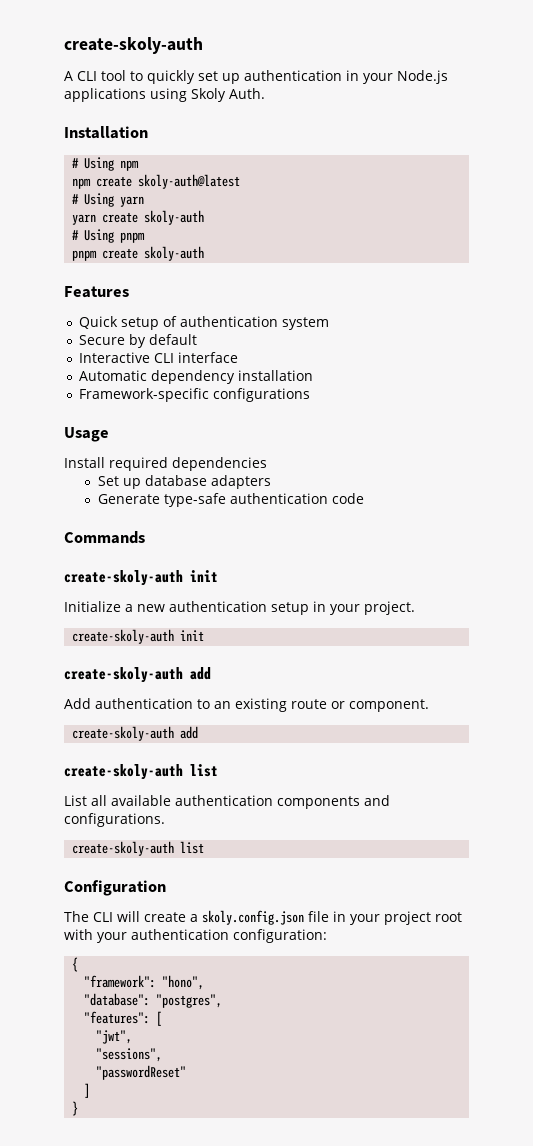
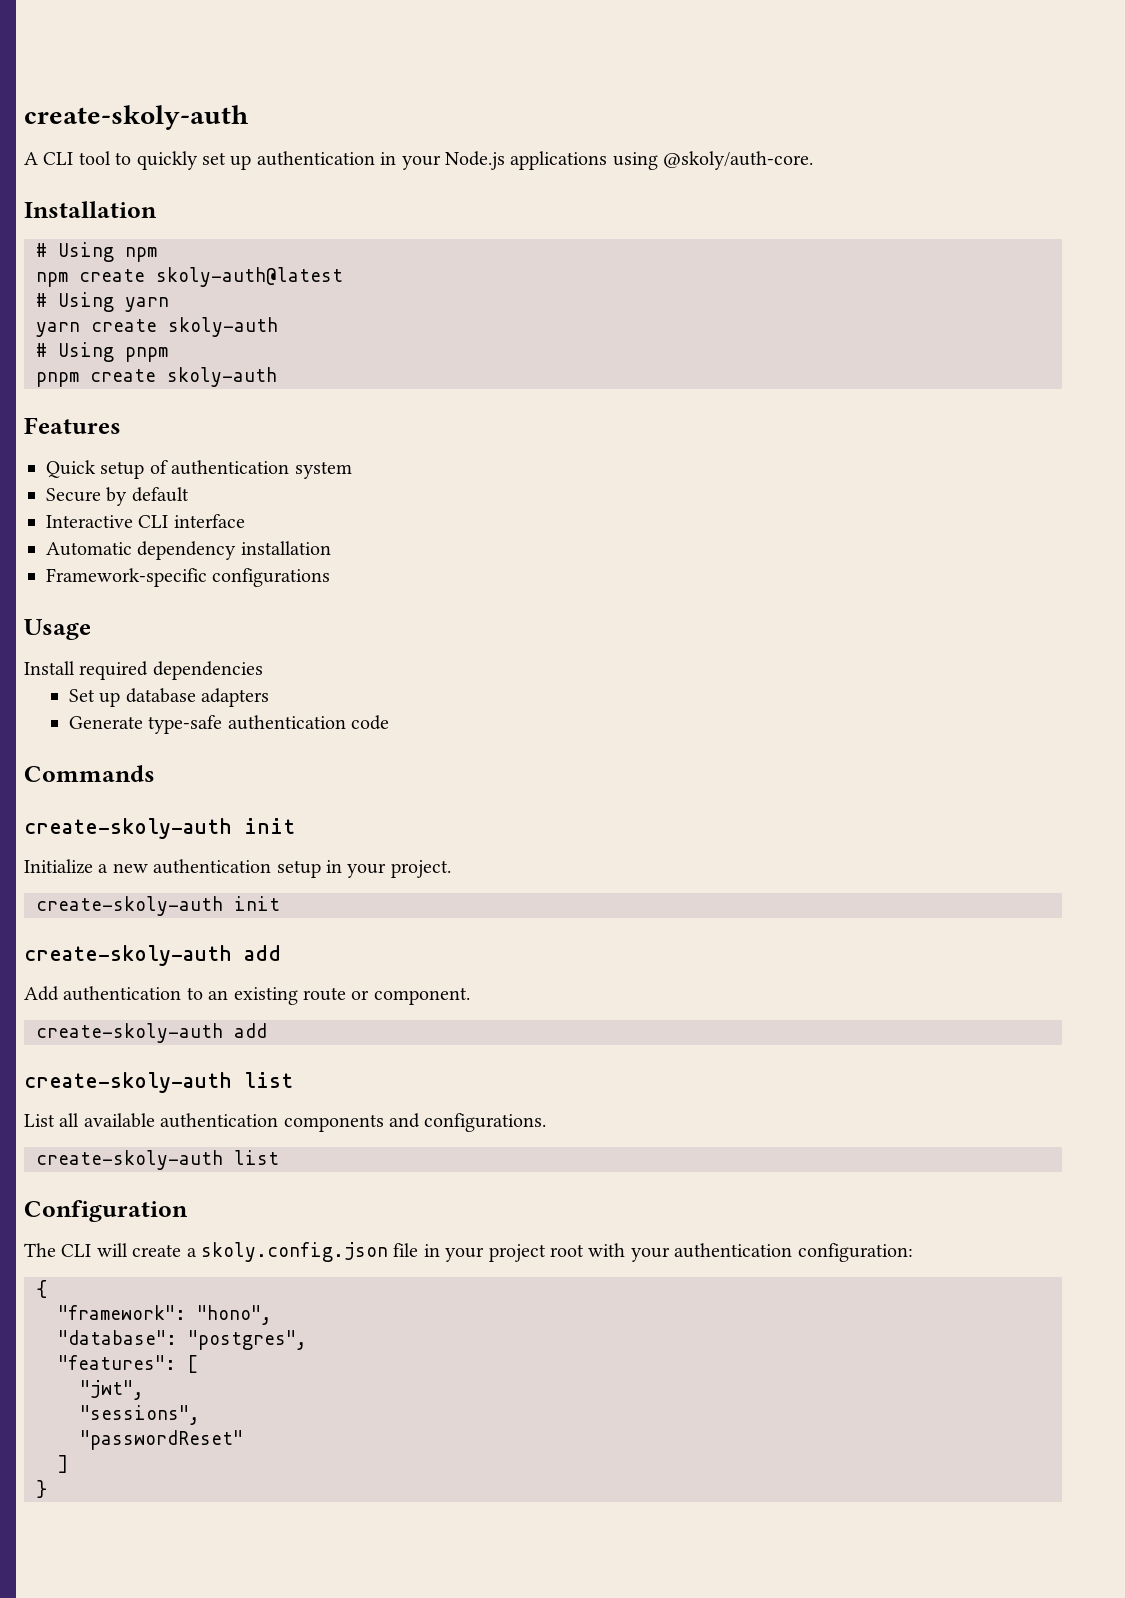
[191,88,265,102] Skoly Auth. -> [663,151,814,170] @skoly/auth-core.

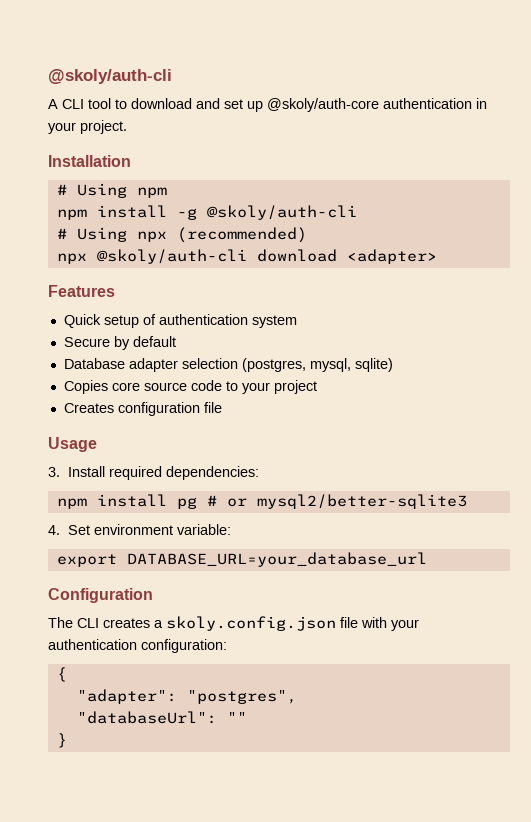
[24,105,249,130] create-skoly-auth -> [48,69,172,84] @skoly/auth-cli
[136,151,198,170] quickly -> [131,98,220,109] download and
(252, 162) none -> [267,98,379,112] @skoly/auth-core
[445,151,814,170] Node.js applications using @skoly/auth-core. -> [80,120,127,134] project.
[79,267,343,287] [36,292,169,312] [36,317,278,337] [36,342,168,362] [36,367,277,387] create skoly-auth@latest // # Using yarn // yarn create skoly-auth // # Using pnpm // pnpm create skoly-auth -> [96,205,357,220] [56,227,307,243] [56,249,437,264] install -g @skoly/auth-cli // # Using npx (recommended) // npx @skoly/auth-cli download <adapter>
[46,514,245,528] [46,541,331,560] [46,568,331,587] Interactive CLI interface // Automatic dependency installation // Framework-specific configurations -> [63,358,393,372] [63,380,317,394] [63,402,222,416] Database adapter selection (postgres, mysql, sqlite) // Copies core source code to your project // Creates configuration file
(91, 629) none -> [48,467,60,477] 3.
[152,661,263,680] [68,688,269,707] [68,715,389,734] [24,765,155,782] [24,818,295,839] [24,859,451,878] [36,896,280,916] [24,945,281,966] [24,986,470,1005] [36,1023,267,1043] [24,1072,293,1093] [24,1113,547,1132] [36,1150,279,1170] dependencies // Set up database adapters // Generate type-safe authentication code // Commands // create-skoly-auth init // Initialize a new authentication setup in your project. // create-skoly-auth init // create-skoly-auth add // Add authentication to an existing route or component. // create-skoly-auth add // create-skoly-auth list // List all available authentication components and configurations. // create-skoly-auth list -> [166,466,260,480] [56,494,467,509] [48,524,232,535] [56,552,427,567] dependencies: // npm install pg # or mysql2/better-sqlite3 // 4. Set environment variable: // export DATABASE_URL=your_database_url
[96,1243,182,1257] will create -> [103,618,150,628] creates
[423,1244,584,1262] in your project root -> (358, 622) none
[58,1305,272,1325] [58,1330,307,1350] [58,1355,198,1373] [80,1380,144,1400] [80,1405,200,1425] [80,1430,243,1450] [58,1455,68,1473] "framework": "hono", // "database": "postgres", // "features": [ // "jwt", // "sessions", // "passwordReset" // ] -> [76,689,297,704] [76,711,247,724] "adapter": "postgres", // "databaseUrl": ""

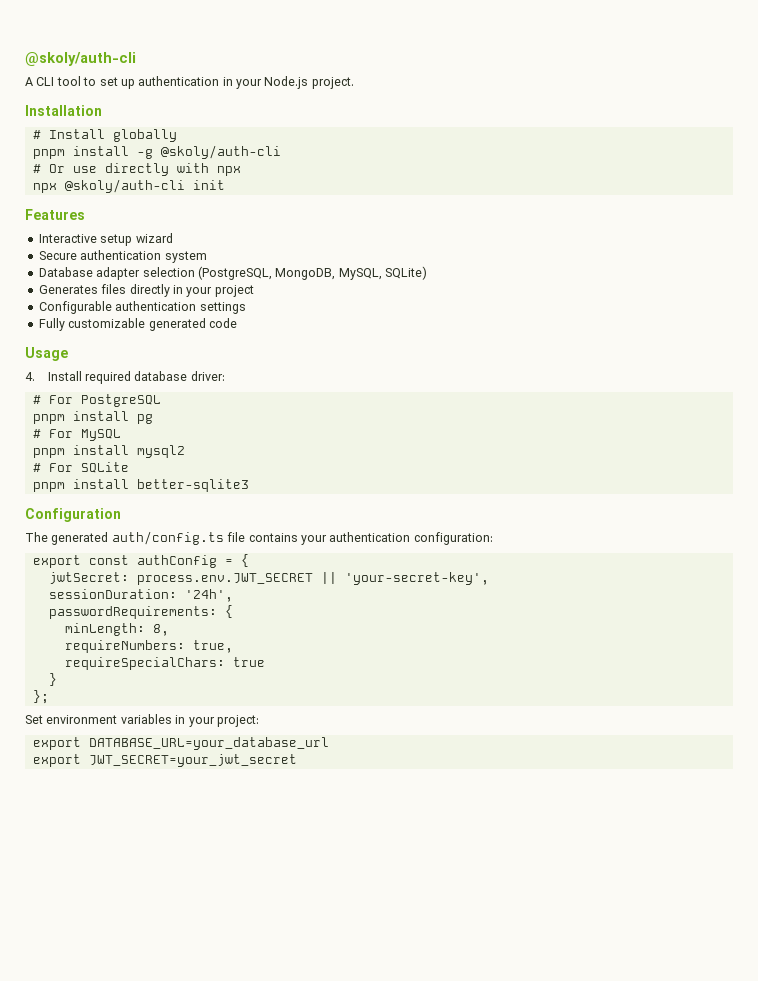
[131,98,220,109] download and -> (97, 81) none
[267,98,379,112] @skoly/auth-core -> (135, 84) none
(76, 128) none -> [264,76,309,89] Node.js
[76,183,167,198] [56,209,87,220] Using npm // npm -> [48,129,177,142] [32,149,65,159] Install globally // pnpm
[76,227,307,243] Using npx (recommended) -> [48,163,241,176] Or use directly with npx
[256,249,437,264] download <adapter> -> [192,180,225,190] init
[63,314,156,328] Quick setup of -> [38,233,173,246] [38,251,77,260] Interactive setup wizard // Secure
[63,336,176,350] // Secure by default -> (207, 257) none
[241,358,393,372] [63,380,317,394] [63,402,222,416] (postgres, mysql, sqlite) // Copies core source code to your project // Creates configuration file -> [197,266,427,280] [38,284,254,297] [38,301,246,314] [38,318,237,331] (PostgreSQL, MongoDB, MySQL, SQLite) // Generates files directly in your project // Configurable authentication settings // Fully customizable generated code
[48,467,60,477] 3. -> [25,372,35,381] 4.
[166,466,260,480] [56,494,467,509] [48,524,232,535] [56,552,427,567] [48,588,153,603] [48,616,419,631] [48,639,227,653] [56,667,67,682] [76,689,297,704] [76,711,247,724] [56,733,67,748] dependencies: // npm install pg # or mysql2/better-sqlite3 // 4. Set environment variable: // export DATABASE_URL=your_database_url // Configuration // The CLI creates a skoly.config.json file with your authentication configuration: // { // "adapter": "postgres", // "databaseUrl": "" // } -> [134,371,225,381] [32,394,161,407] [32,411,153,424] [32,429,121,441] [32,445,185,458] [32,462,129,473] [32,479,249,492] [25,508,121,522] [25,531,493,545] [32,554,249,568] [48,572,489,585] [48,589,233,602] [48,605,233,619] [64,623,169,636] [64,640,233,653] [64,657,265,670] [48,673,57,686] [32,690,49,704] [25,714,259,727] [32,737,329,750] [32,754,297,767] database driver: // # For PostgreSQL // pnpm install pg // # For MySQL // pnpm install mysql2 // # For SQLite // pnpm install better-sqlite3 // Configuration // The generated auth/config.ts file contains your authentication configuration: // export const authConfig = { // jwtSecret: process.env.JWT_SECRET || 'your-secret-key', // sessionDuration: '24h', // passwordRequirements: { // minLength: 8, // requireNumbers: true, // requireSpecialChars: true // } // }; // Set environment variables in your project: // export DATABASE_URL=your_database_url // export JWT_SECRET=your_jwt_secret

